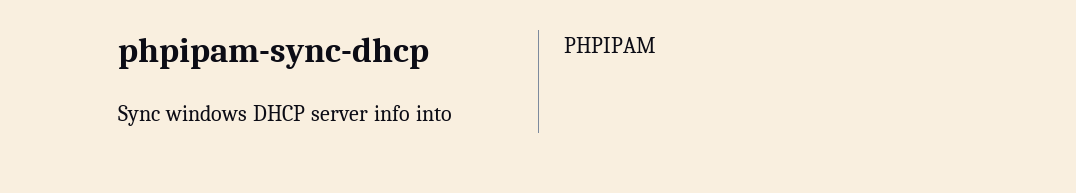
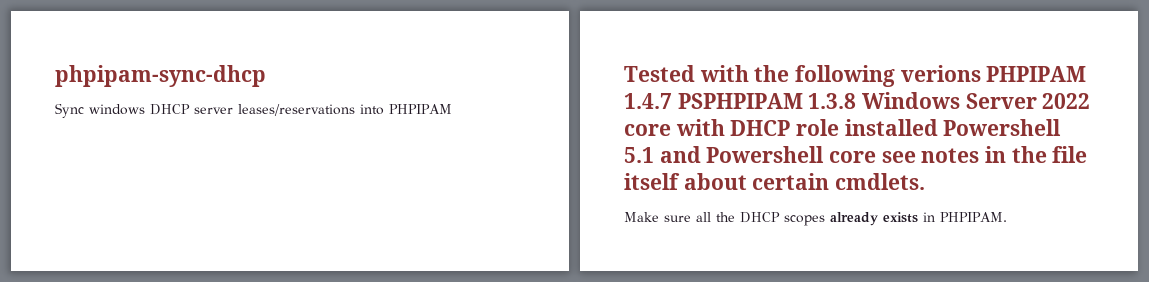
[373,105,410,121] info -> [238,104,355,116] leases/reservations
(656, 45) none -> [624,65,1087,87] [624,92,1091,109] [624,119,1062,136] [624,146,1088,163] [624,173,926,190] [624,212,1007,226] // Tested with the following verions PHPIPAM 1.4.7 PSPHPIPAM 1.3.8 Windows Server 2022 core with DHCP role installed Powershell 5.1 and Powershell core see notes in the file itself about certain cmdlets. // Make sure all the DHCP scopes already exists in PHPIPAM.

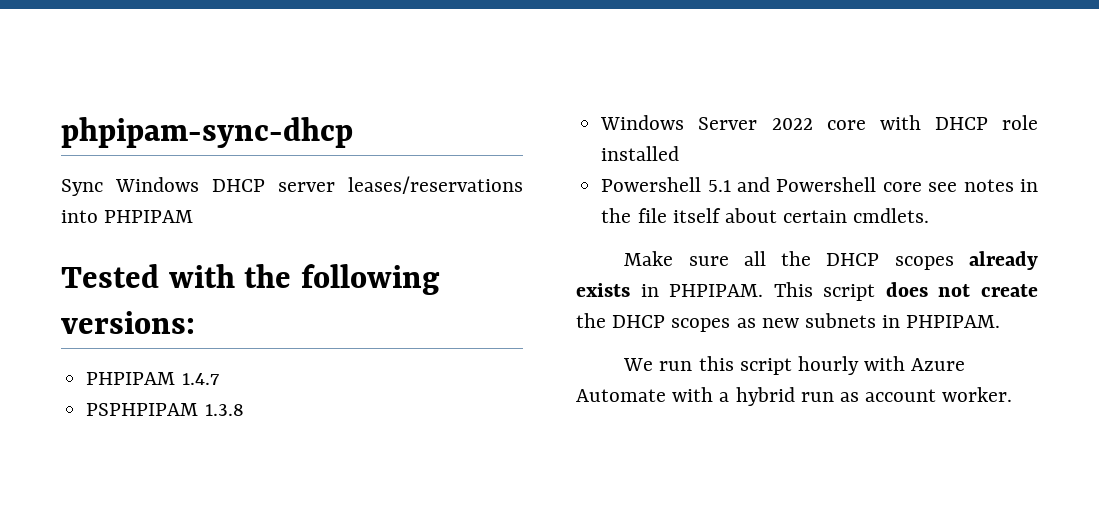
[89,104,145,115] windows -> [115,177,199,192] Windows
[900,65,981,82] verions -> [61,311,195,334] versions: //
(672, 101) none -> (219, 379) //
(857, 101) none -> (244, 410) //
(938, 127) none -> (680, 153) //
(1007, 217) none -> [773,282,1038,301] [576,313,1001,332] [623,356,966,375] [576,387,1013,406] This script does not create the DHCP scopes as new subnets in PHPIPAM. // We run this script hourly with Azure Automate with a hybrid run as account worker.

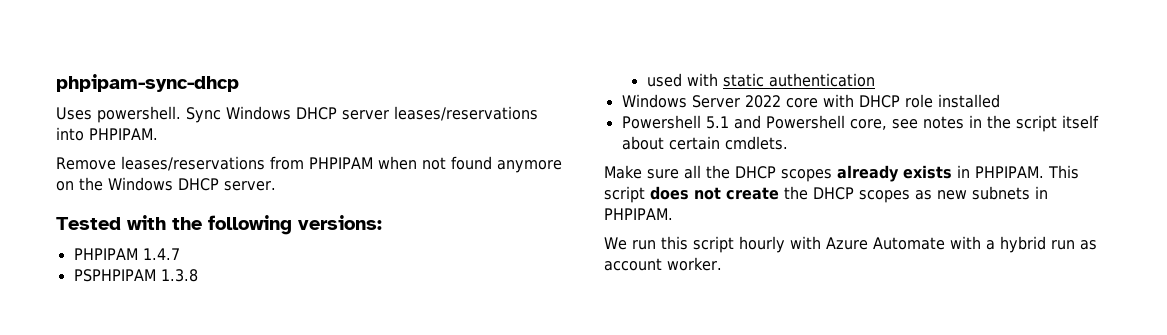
(353, 132) none -> [56,106,181,123] Uses powershell.
[104,210,194,223] PHPIPAM -> [89,128,158,140] [56,156,562,173] [56,177,276,191] PHPIPAM. // Remove leases/reservations from PHPIPAM when not found anymore on the Windows DHCP server.
(244, 410) none -> [646,73,875,87] // used with static authentication
[882,182,922,192] core -> [849,119,887,130] core,
[637,208,667,223] file -> [1015,115,1057,132] script

